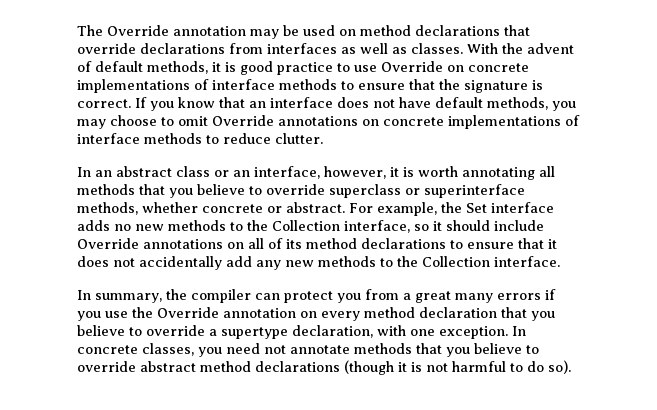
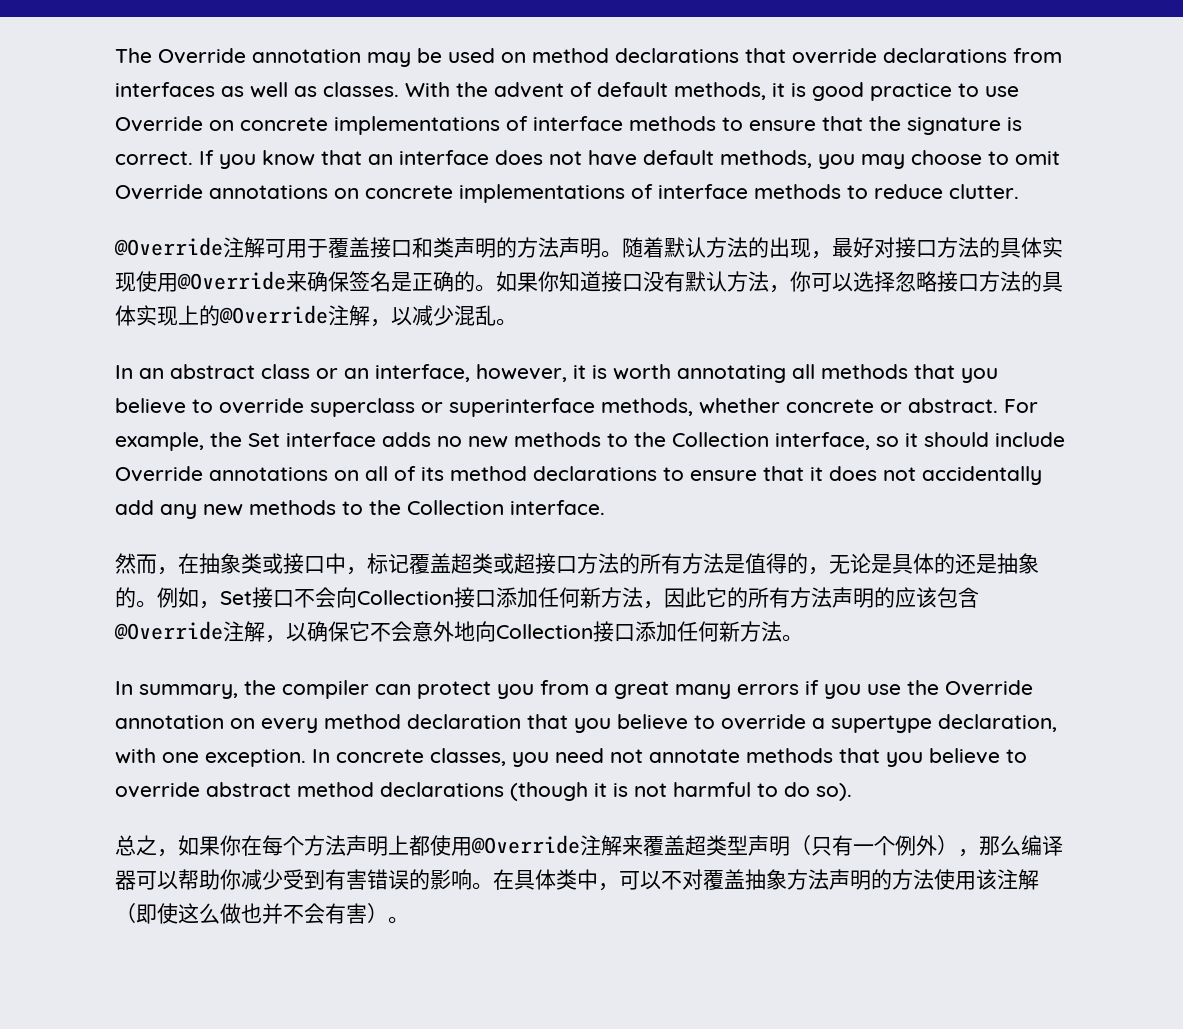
(323, 138) none -> [114,237,1063,259] [115,271,1063,293] [115,305,517,327] // @Override注解可用于覆盖接口和类声明的方法声明。随着默认方法的出现，最好对接口方法的具体实现使用@Override来确保签名是正确的。如果你知道接口没有默认方法，你可以选择忽略接口方法的具体实现上的@Override注解，以减少混乱。
(560, 261) none -> [115,553,1039,575] [115,587,979,609] [114,621,803,643] // 然而，在抽象类或接口中，标记覆盖超类或超接口方法的所有方法是值得的，无论是具体的还是抽象的。例如，Set接口不会向Collection接口添加任何新方法，因此它的所有方法声明的应该包含@Override注解，以确保它不会意外地向Collection接口添加任何新方法。
(571, 367) none -> [115,835,1063,857] [115,869,1039,891] [115,903,409,924] // 总之，如果你在每个方法声明上都使用@Override注解来覆盖超类型声明（只有一个例外），那么编译器可以帮助你减少受到有害错误的影响。在具体类中，可以不对覆盖抽象方法声明的方法使用该注解（即使这么做也并不会有害）。

